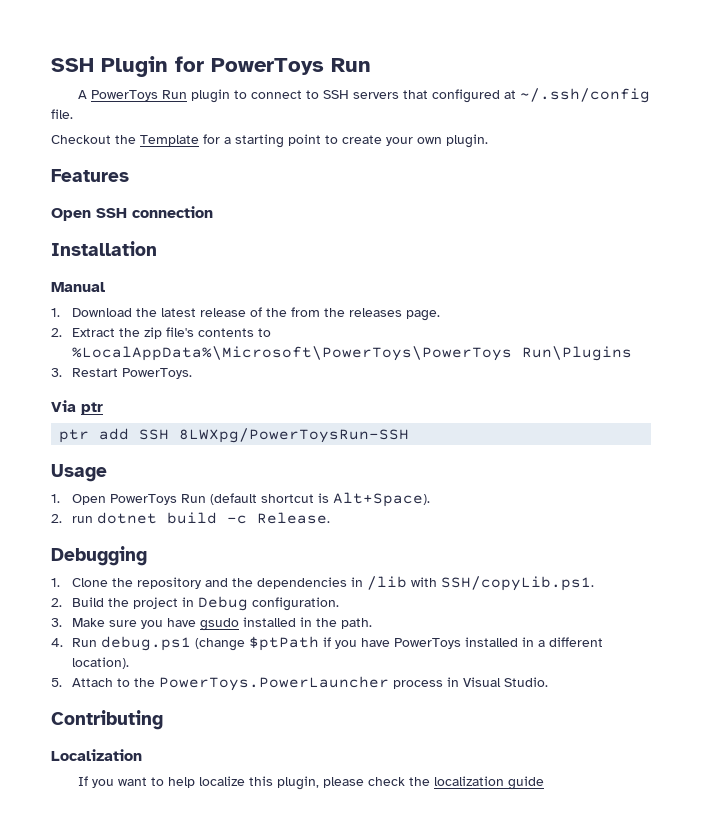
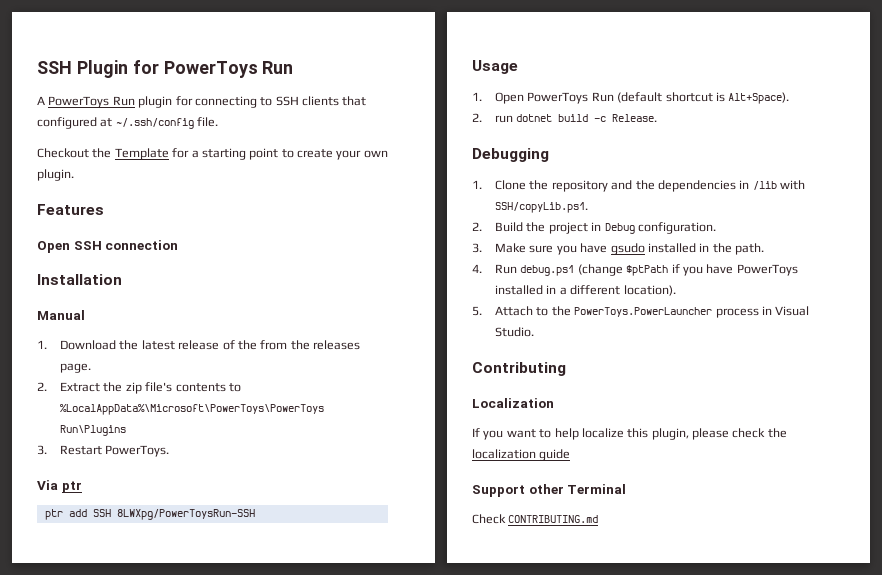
[234,90,303,99] to connect -> [175,96,257,108] for connecting
[353,92,400,99] servers -> [302,96,339,106] clients
(545, 783) none -> [472,484,627,497] [472,514,599,524] // Support other Terminal // Check CONTRIBUTING.md

